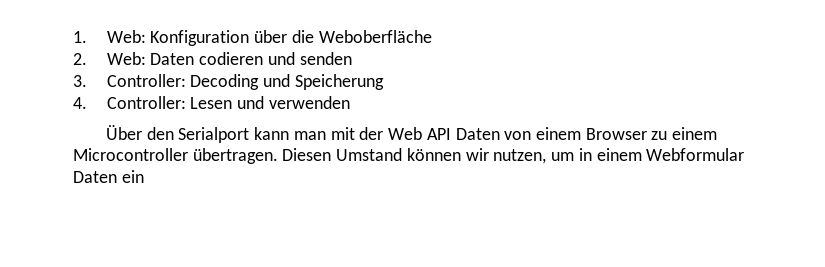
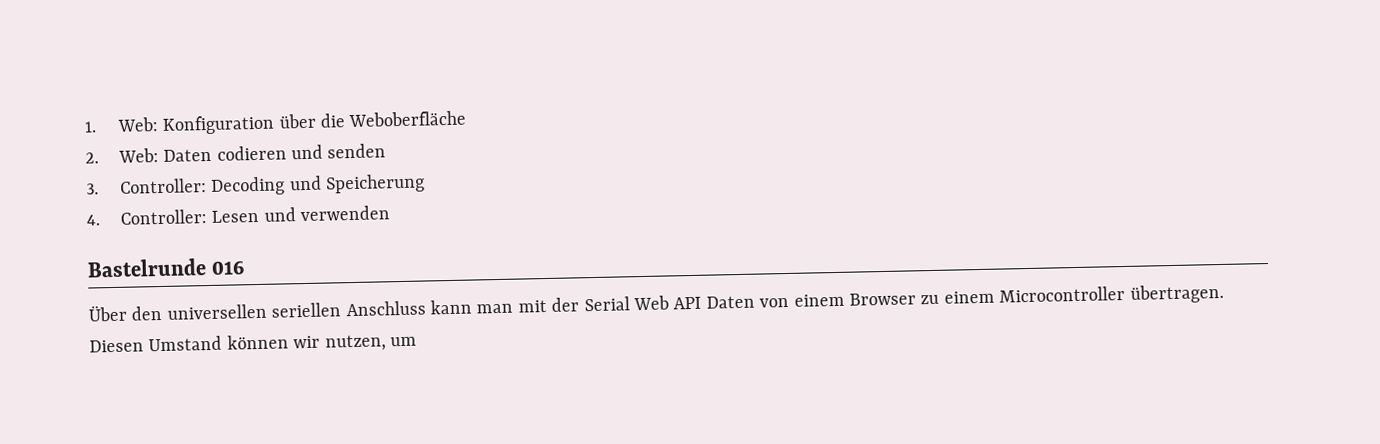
(350, 102) none -> [87,258,245,278] // Bastelrunde 016
[178,127,250,143] Serialport -> [166,300,426,320] universellen seriellen Anschluss
(384, 133) none -> [583,296,630,312] Serial
[578,148,745,161] [73,170,144,183] in einem Webformular Daten ein -> (417, 341) none

